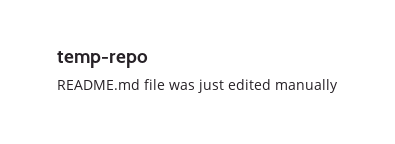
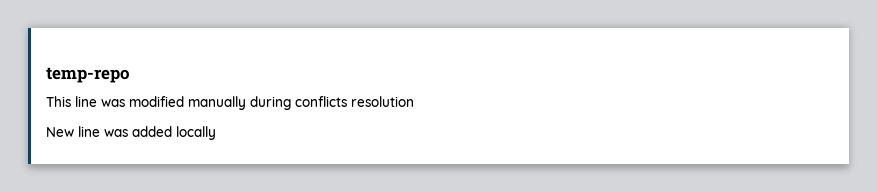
[57,79,338,93] README.md file was just edited manually -> [46,96,414,110] [46,126,216,140] This line was modified manually during conflicts resolution // New line was added locally

